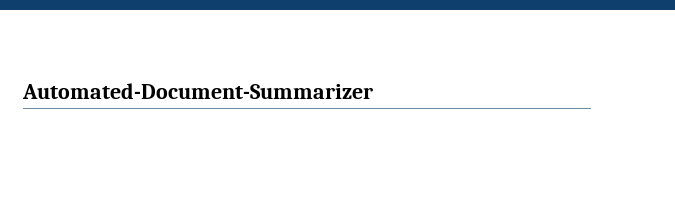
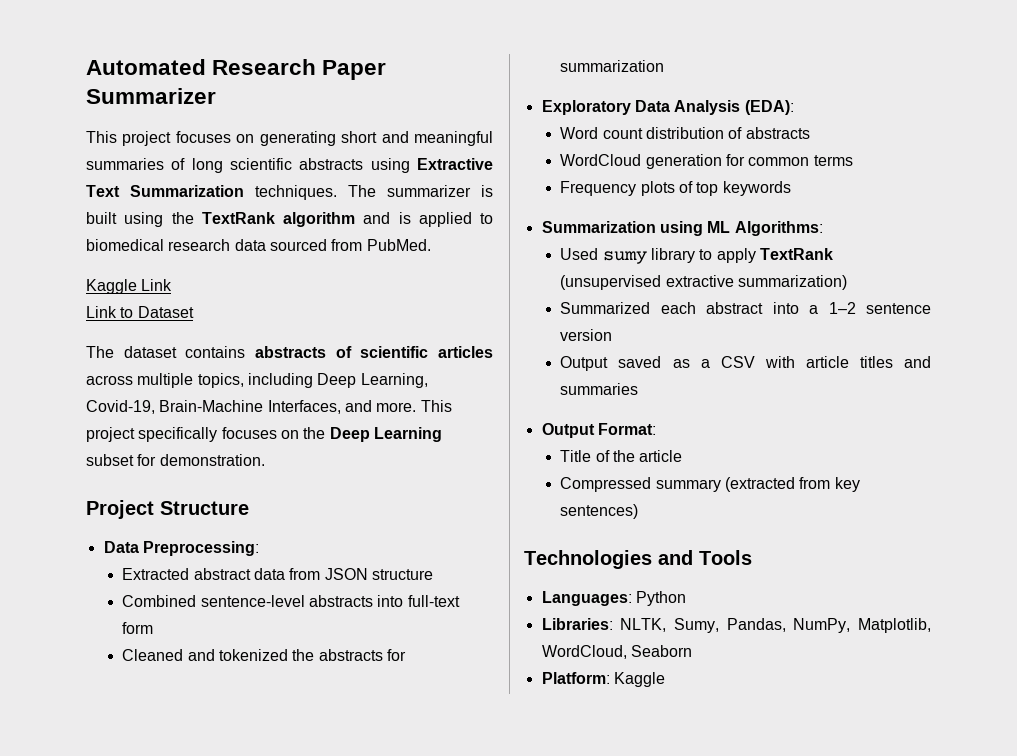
[22,83,373,99] Automated-Document-Summarizer -> [86,59,387,80] [86,88,216,104] [86,131,493,146] [86,158,493,173] [86,185,493,200] [86,212,493,227] [86,239,431,251] [86,279,173,294] [86,306,194,318] [86,346,494,358] [86,373,428,388] [86,400,452,414] [86,427,442,442] [86,454,265,466] [86,500,249,519] [103,541,259,556] [122,568,434,580] [122,595,460,607] [122,622,154,634] [122,649,407,661] [560,60,665,72] [541,100,794,115] [560,127,810,139] [560,154,853,169] [560,181,791,196] [541,221,823,236] [560,248,834,264] [560,275,848,290] [560,302,931,314] [560,329,613,341] [560,356,931,371] [560,383,639,395] [541,423,656,438] [560,450,683,462] [560,477,860,492] [560,504,639,519] [524,550,752,569] [541,591,686,606] [541,618,931,633] [541,645,692,659] [541,672,665,687] Automated Research Paper Summarizer // This project focuses on generating short and meaningful summaries of long scientific abstracts using Extractive Text Summarization techniques. The summarizer is built using the TextRank algorithm and is applied to biomedical research data sourced from PubMed. // Kaggle Link // Link to Dataset // The dataset contains abstracts of scientific articles across multiple topics, including Deep Learning, Covid-19, Brain-Machine Interfaces, and more. This project specifically focuses on the Deep Learning subset for demonstration. // Project Structure // Data Preprocessing: // Extracted abstract data from JSON structure // Combined sentence-level abstracts into full-text form // Cleaned and tokenized the abstracts for summarization // Exploratory Data Analysis (EDA): // Word count distribution of abstracts // WordCloud generation for common terms // Frequency plots of top keywords // Summarization using ML Algorithms: // Used sumy library to apply TextRank (unsupervised extractive summarization) // Summarized each abstract into a 1–2 sentence version // Output saved as a CSV with article titles and summaries // Output Format: // Title of the article // Compressed summary (extracted from key sentences) // Technologies and Tools // Languages: Python // Libraries: NLTK, Sumy, Pandas, NumPy, Matplotlib, WordCloud, Seaborn // Platform: Kaggle

